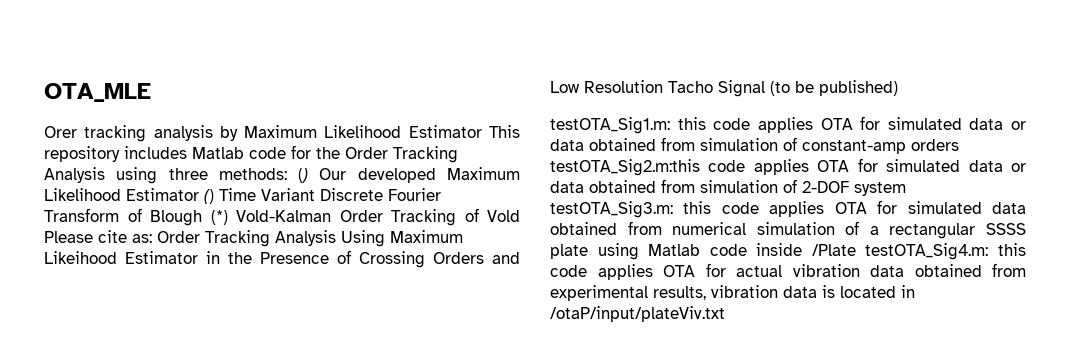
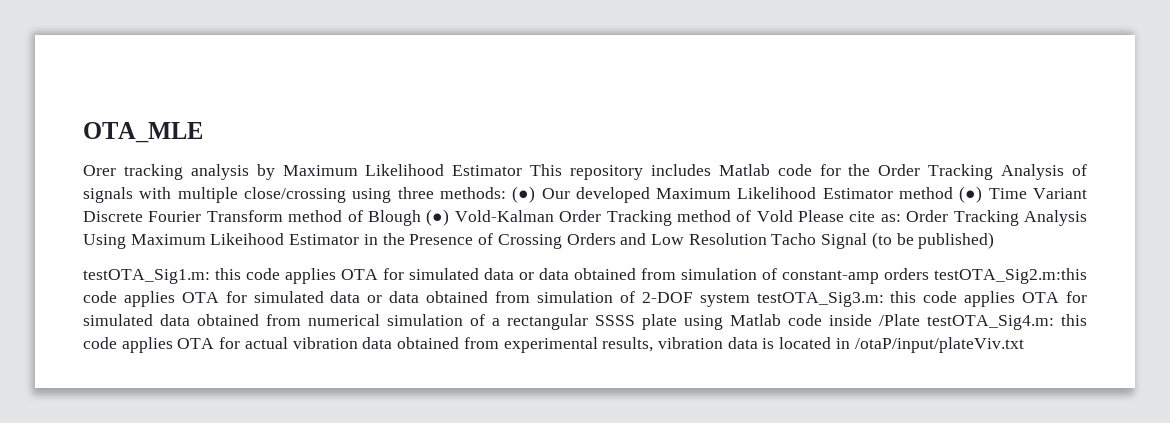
(105, 175) none -> [1072,164,1087,176] [83,187,346,203] of signals with multiple close/crossing
[298,168,309,183] () -> [512,186,536,203] (●)
[204,189,214,204] () -> [899,186,983,203] method (●)
(119, 215) none -> [288,210,343,222] method
[210,210,228,225] (*) -> [426,209,450,226] (●)
(456, 217) none -> [676,210,731,222] method

